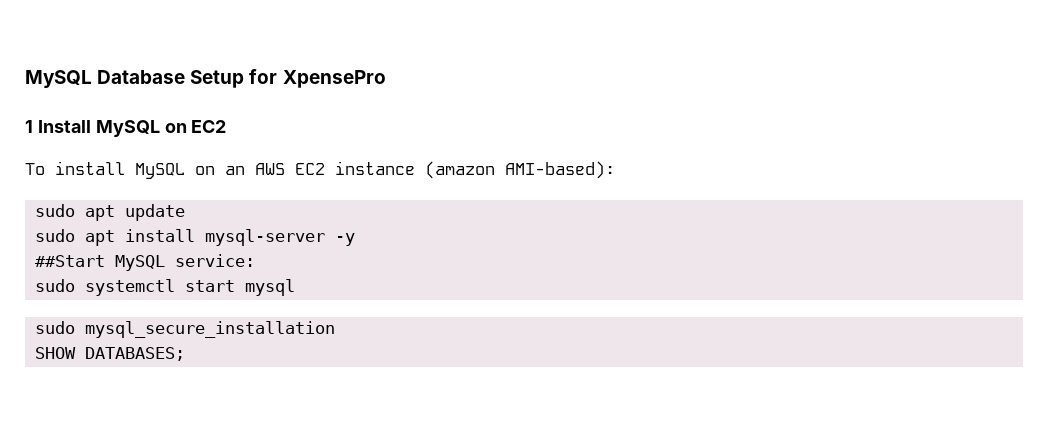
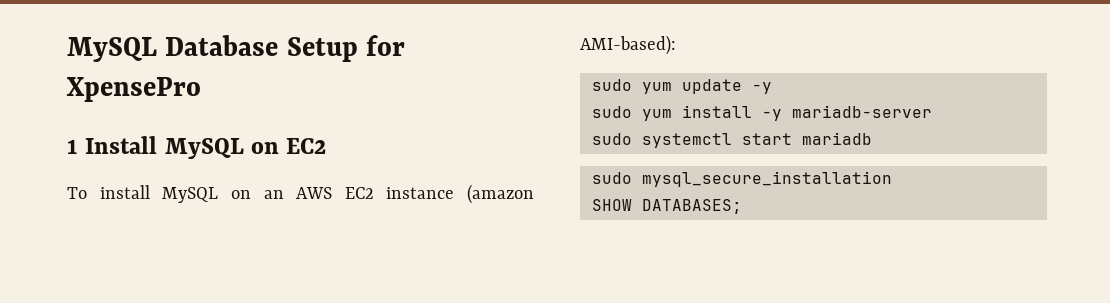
[85,205,116,221] apt -> [642,82,672,94] yum
[35,229,356,246] [35,254,256,271] // sudo apt install mysql-server -y // ##Start MySQL service: -> [752,82,772,94] [592,105,932,121] -y // sudo yum install -y mariadb-server
[245,279,296,296] mysql -> [802,132,872,145] mariadb

